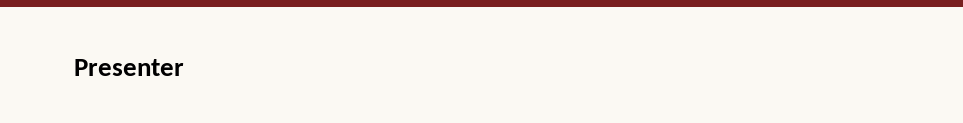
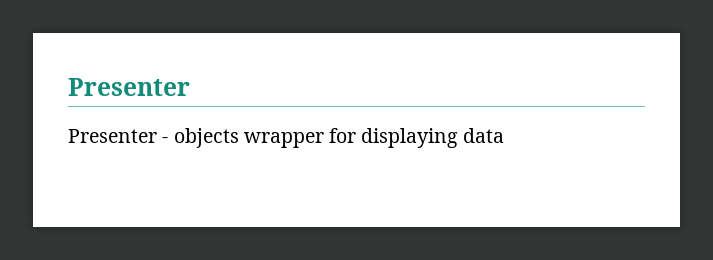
[74,59,184,76] Presenter -> [68,78,190,96] [68,128,504,148] Presenter // Presenter - objects wrapper for displaying data

